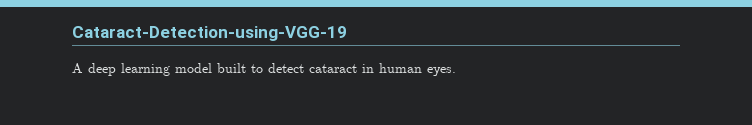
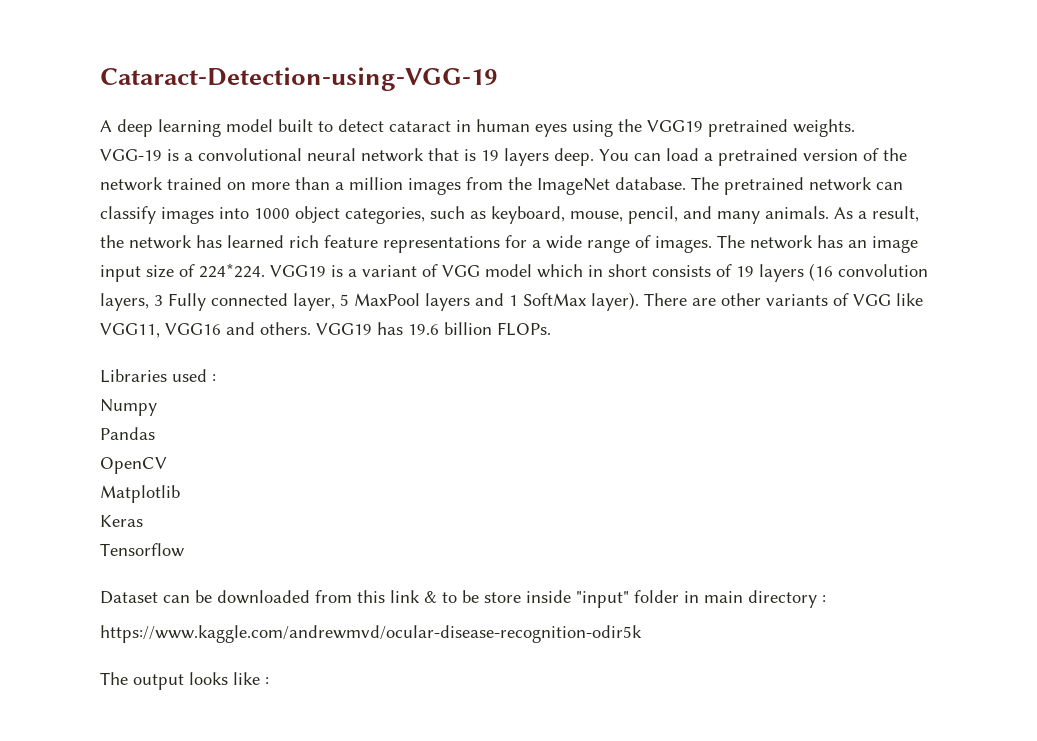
[427,67,456,76] eyes. -> [535,119,855,137] [100,148,907,166] [100,177,903,195] [100,206,919,224] [100,235,918,253] [100,263,928,282] [100,292,923,311] [100,322,551,338] [100,369,216,383] [100,399,157,416] [100,427,155,440] [100,457,167,474] [100,485,180,503] [100,515,143,527] [100,543,184,557] [100,590,826,608] [100,625,642,643] [100,672,269,690] eyes using the VGG19 pretrained weights. // VGG-19 is a convolutional neural network that is 19 layers deep. You can load a pretrained version of the network trained on more than a million images from the ImageNet database. The pretrained network can classify images into 1000 object categories, such as keyboard, mouse, pencil, and many animals. As a result, the network has learned rich feature representations for a wide range of images. The network has an image input size of 224*224. VGG19 is a variant of VGG model which in short consists of 19 layers (16 convolution layers, 3 Fully connected layer, 5 MaxPool layers and 1 SoftMax layer). There are other variants of VGG like VGG11, VGG16 and others. VGG19 has 19.6 billion FLOPs. // Libraries used : // Numpy // Pandas // OpenCV // Matplotlib // Keras // Tensorflow // Dataset can be downloaded from this link & to be store inside "input" folder in main directory : // https://www.kaggle.com/andrewmvd/ocular-disease-recognition-odir5k // The output looks like :

